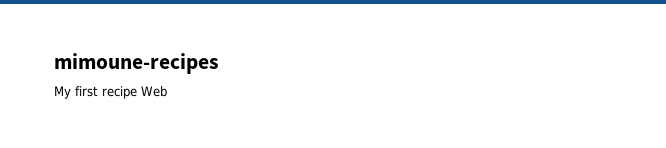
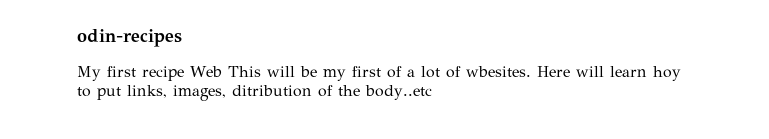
[54,53,219,74] mimoune-recipes -> [77,29,182,47] odin-recipes
(167, 91) none -> [227,66,681,81] [77,85,432,101] This will be my first of a lot of wbesites. Here will learn hoy to put links, images, ditribution of the body..etc

